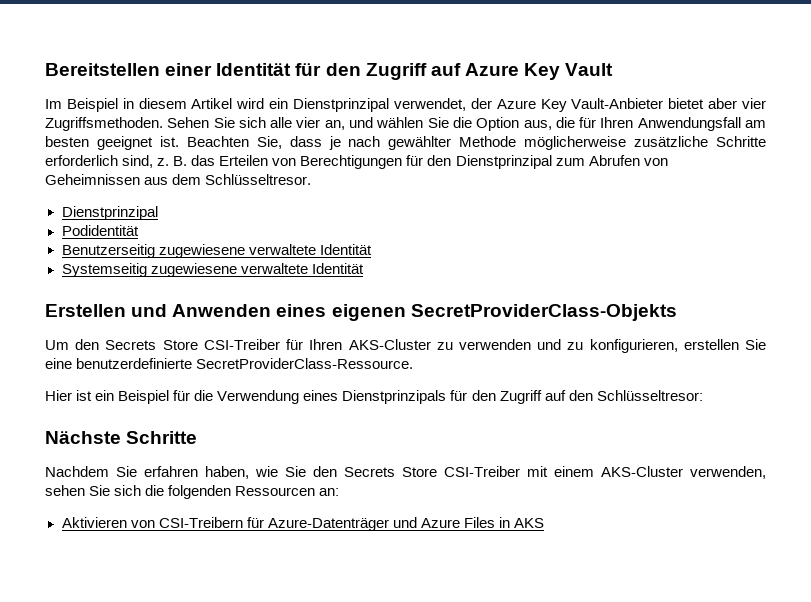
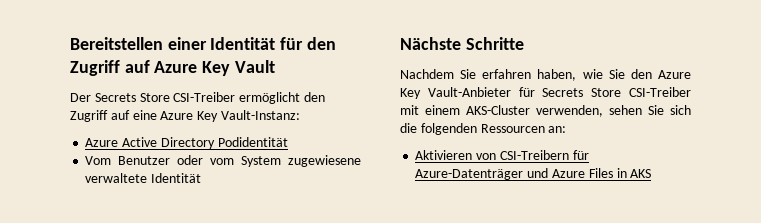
[45,98,767,112] [45,117,766,131] [45,136,766,150] [45,155,668,169] [45,174,312,185] [61,206,158,220] [61,225,139,236] [61,244,372,258] [61,263,364,277] [45,304,677,321] [45,339,766,353] [45,358,414,369] [45,390,703,404] Im Beispiel in diesem Artikel wird ein Dienstprinzipal verwendet, der Azure Key Vault-Anbieter bietet aber vier Zugriffsmethoden. Sehen Sie sich alle vier an, und wählen Sie die Option aus, die für Ihren Anwendungsfall am besten geeignet ist. Beachten Sie, dass je nach gewählter Methode möglicherweise zusätzliche Schritte erforderlich sind, z. B. das Erteilen von Berechtigungen für den Dienstprinzipal zum Abrufen von Geheimnissen aus dem Schlüsseltresor. // Dienstprinzipal // Podidentität // Benutzerseitig zugewiesene verwaltete Identität // Systemseitig zugewiesene verwaltete Identität // Erstellen und Anwenden eines eigenen SecretProviderClass-Objekts // Um den Secrets Store CSI-Treiber für Ihren AKS-Cluster zu verwenden und zu konfigurieren, erstellen Sie eine benutzerdefinierte SecretProviderClass-Ressource. // Hier ist ein Beispiel für die Verwendung eines Dienstprinzipals für den Zugriff auf den Schlüsseltresor: -> [70,92,325,104] [70,110,300,122] [85,137,288,149] [85,155,362,167] [85,173,202,183] Der Secrets Store CSI-Treiber ermöglicht den Zugriff auf eine Azure Key Vault-Instanz: // Azure Active Directory Podidentität // Vom Benutzer oder vom System zugewiesene verwaltete Identität
(337, 471) none -> [658,70,691,79] [400,87,535,99] Azure Key Vault-Anbieter für

